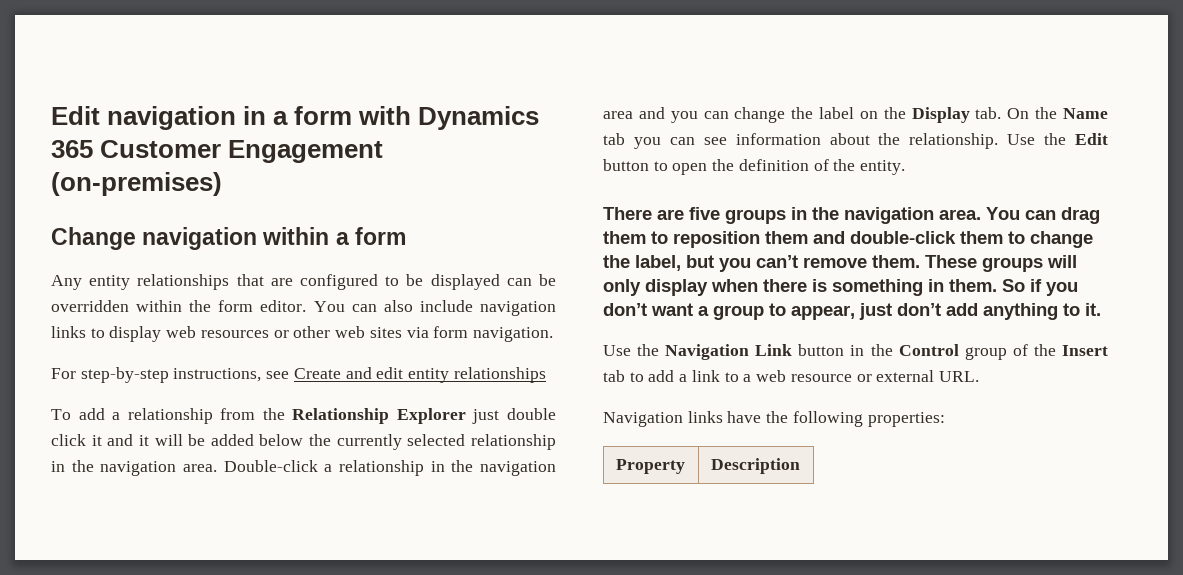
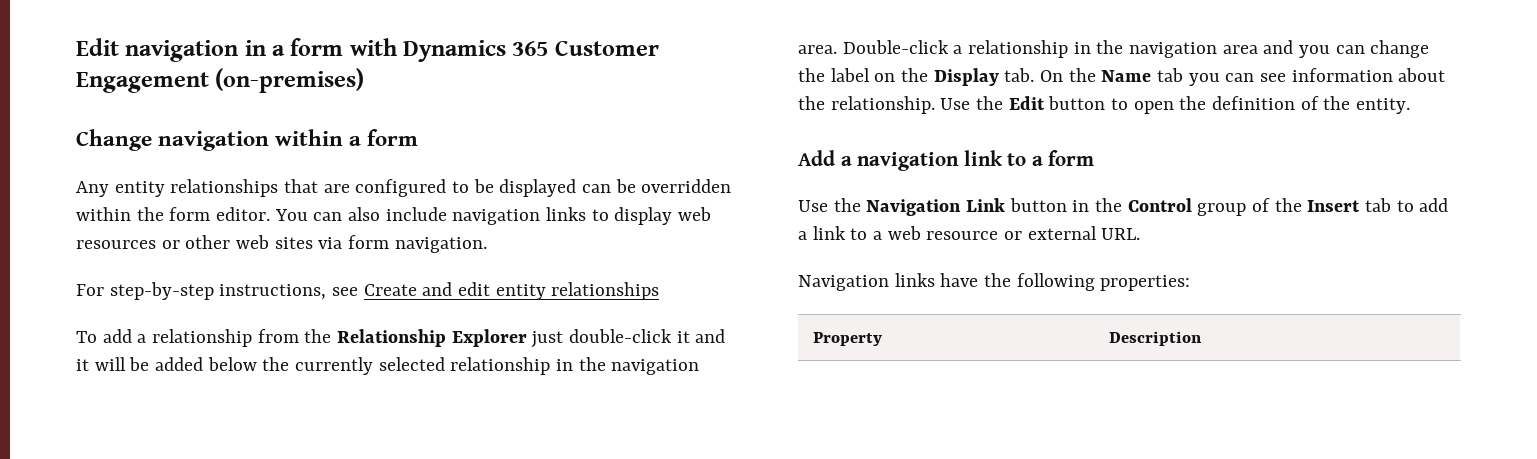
[507,408,556,420] [51,434,86,446] double click -> [569,329,673,343] double-click
[603,207,1100,224] [603,231,1093,248] [603,255,1077,272] [603,279,1078,296] [603,303,1101,320] There are five groups in the navigation area. You can drag them to reposition them and double-click them to change the label, but you can’t remove them. These groups will only display when there is something in them. So if you don’t want a group to appear, just don’t add anything to it. -> [798,150,1095,171] Add a navigation link to a form

